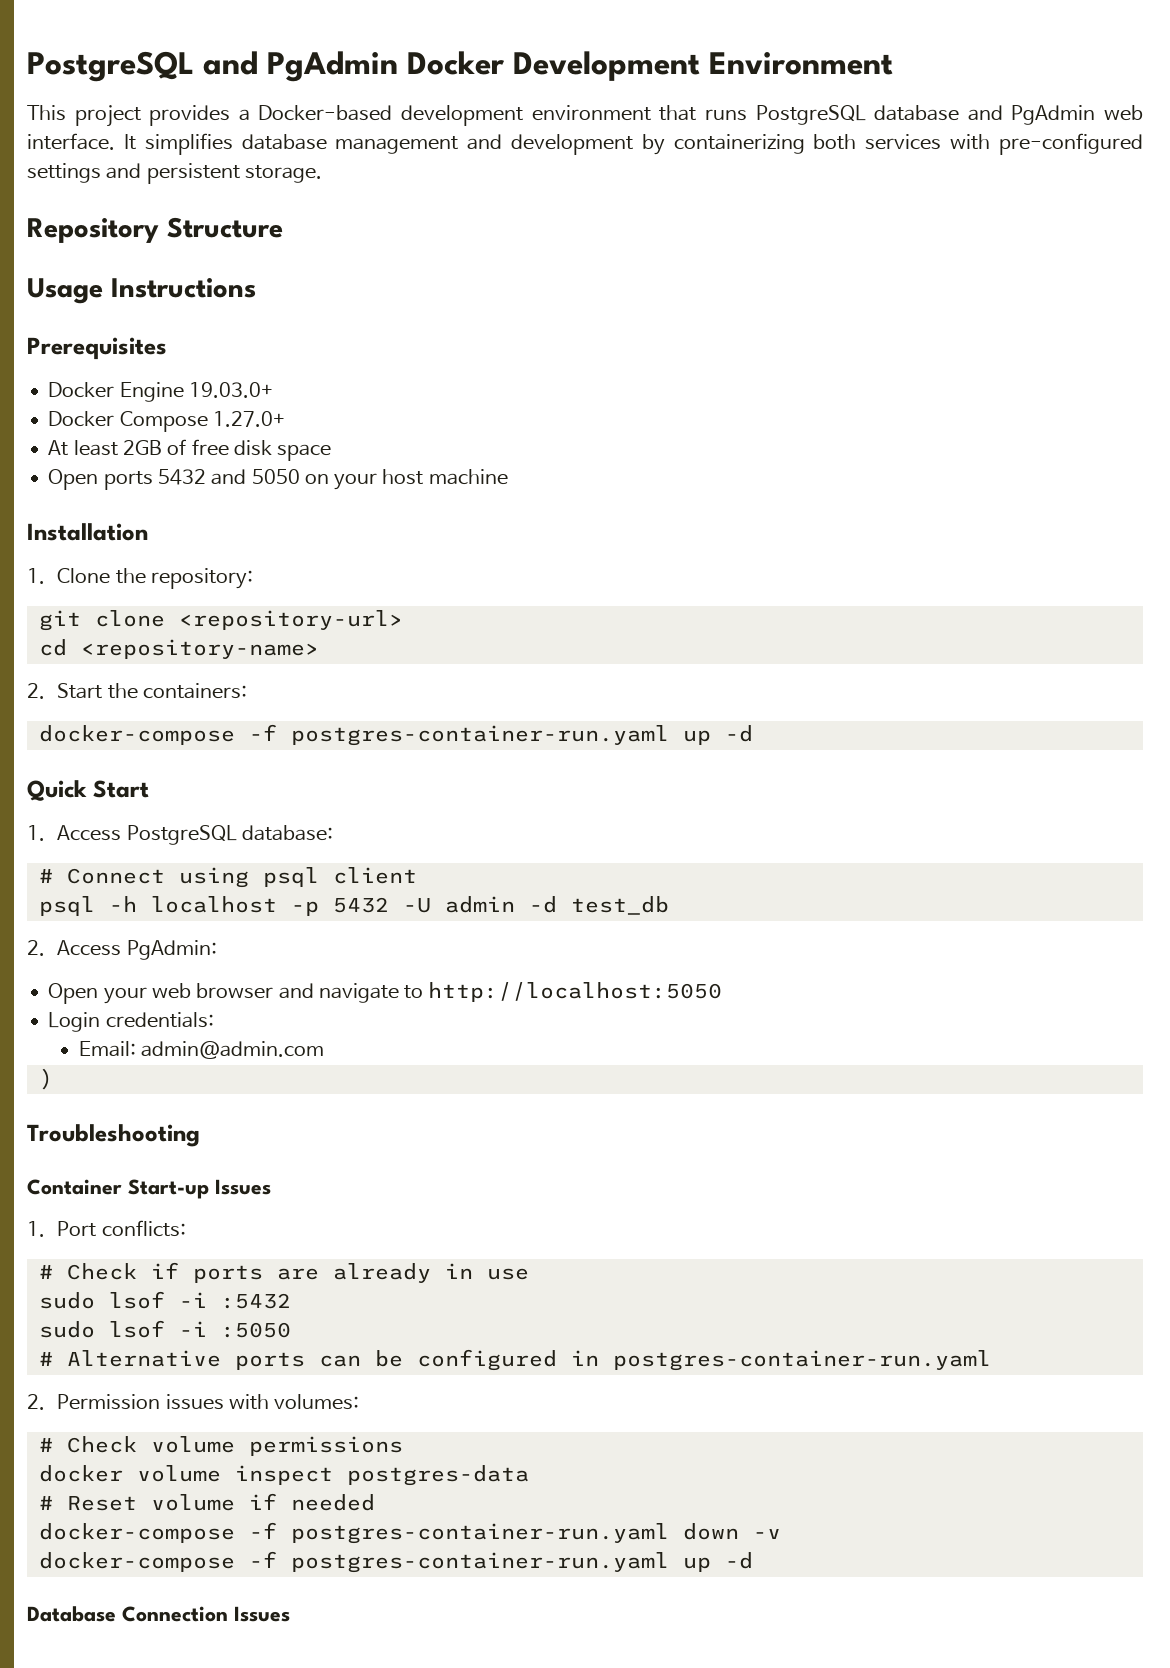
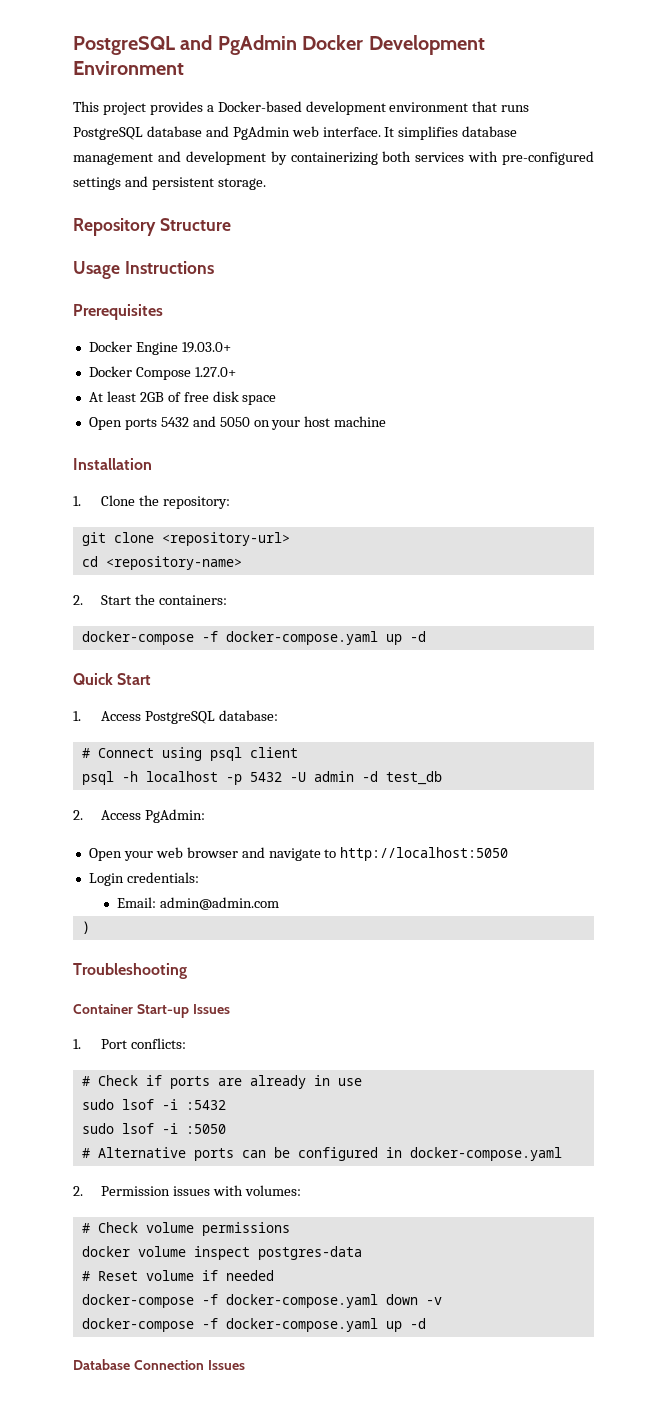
[290,725,669,746] postgres-container-run.yaml -> [225,631,378,645] docker-compose.yaml
[612,1350,991,1371] postgres-container-run.yaml -> [409,1147,562,1161] docker-compose.yaml
[290,1523,669,1544] postgres-container-run.yaml -> [225,1294,378,1308] docker-compose.yaml
[290,1552,669,1573] postgres-container-run.yaml -> [225,1318,378,1332] docker-compose.yaml

